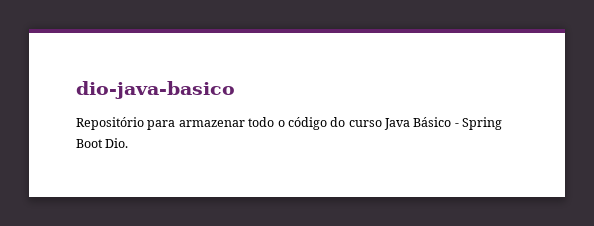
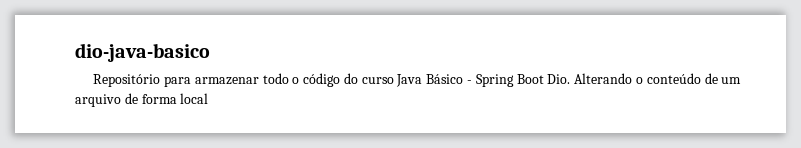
(129, 143) none -> [574,73,742,84] [75,93,209,107] Alterando o conteúdo de um arquivo de forma local

